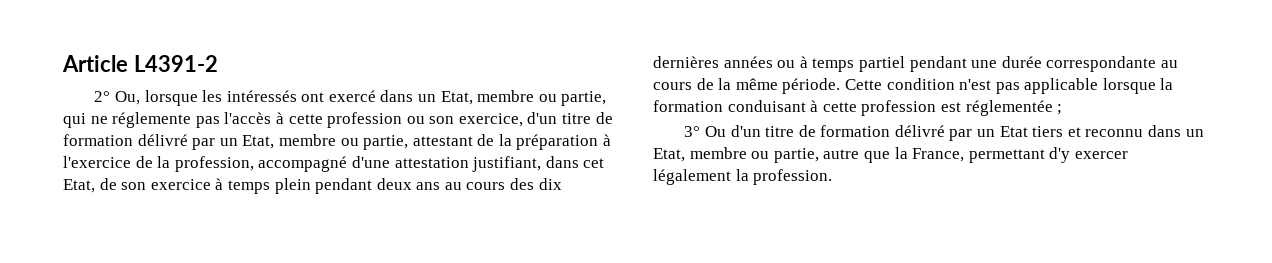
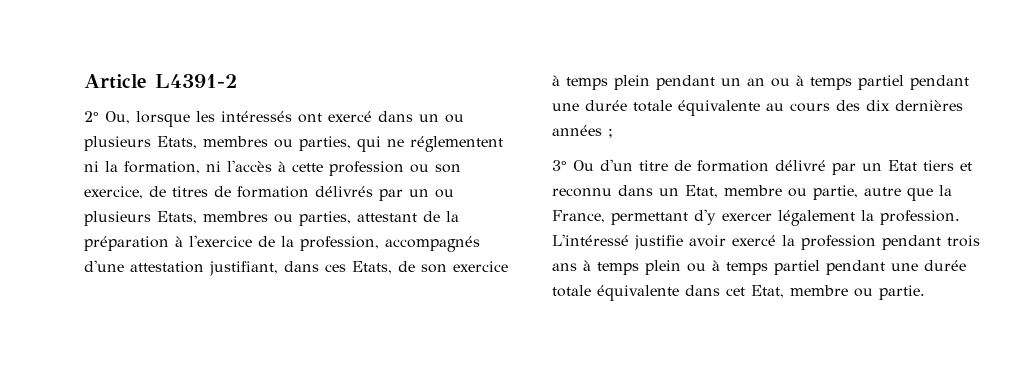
[440,90,607,106] [63,112,220,128] Etat, membre ou partie, qui ne réglemente pas -> [445,114,464,123] [84,136,503,152] [84,161,221,174] ou plusieurs Etats, membres ou parties, qui ne réglementent ni la formation, ni
[527,112,613,124] [63,134,409,150] d'un titre de formation délivré par un Etat, membre ou partie, -> [149,186,454,201] [84,211,351,226] de titres de formation délivrés par un ou plusieurs Etats, membres ou parties,
[258,156,348,172] accompagné -> [385,236,480,252] accompagnés
[583,158,605,168] [63,179,95,193] cet Etat, -> [325,261,392,274] ces Etats,
[376,178,562,190] [653,56,1178,72] [653,78,1174,94] [653,100,1053,116] deux ans au cours des dix dernières années ou à temps partiel pendant une durée correspondante au cours de la même période. Cette condition n'est pas applicable lorsque la formation conduisant à cette profession est réglementée -> [721,75,969,90] [552,100,963,116] [552,125,602,136] un an ou à temps partiel pendant une durée totale équivalente au cours des dix dernières années
(833, 177) none -> [552,234,980,250] [552,260,966,275] [552,285,925,301] L'intéressé justifie avoir exercé la profession pendant trois ans à temps plein ou à temps partiel pendant une durée totale équivalente dans cet Etat, membre ou partie.

